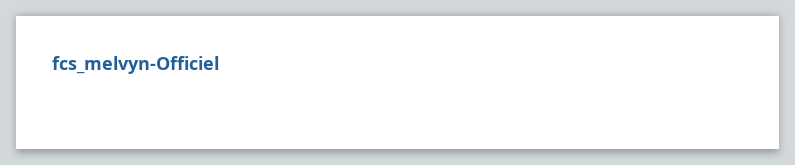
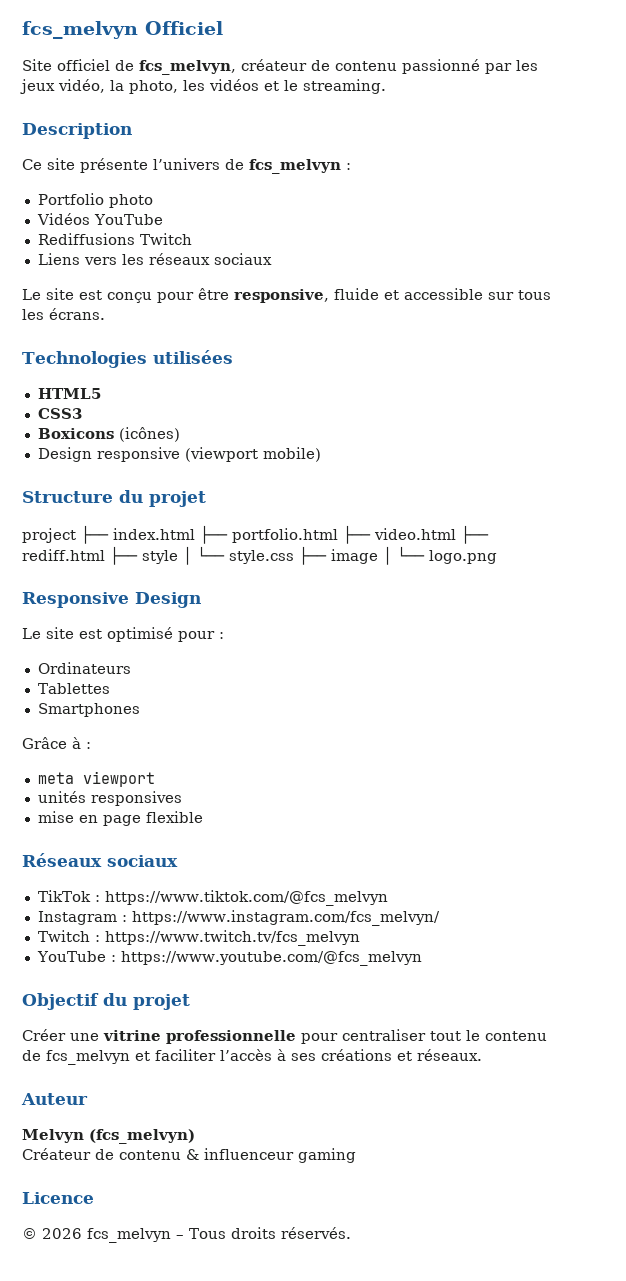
[52,56,219,74] fcs_melvyn-Officiel -> [22,21,223,39] [22,59,538,75] [20,79,386,94] [22,123,132,139] [22,158,351,174] [37,193,153,208] [36,213,163,225] [37,233,192,245] [37,253,272,265] [22,288,551,303] [22,308,105,320] [22,350,233,368] [37,388,101,399] [37,408,82,419] [37,427,180,442] [37,447,321,462] [22,490,206,507] [22,525,489,544] [22,546,497,565] [22,592,201,608] [22,627,224,642] [37,662,131,674] [37,683,110,694] [37,703,140,717] [22,737,91,749] [37,771,155,787] [37,791,182,806] [37,811,203,826] [22,853,178,867] [37,890,388,906] [37,910,440,926] [37,930,360,946] [36,951,422,966] [22,993,190,1010] [22,1029,547,1044] [22,1049,482,1065] [21,1093,88,1105] [22,1129,195,1144] [22,1148,356,1163] [22,1192,94,1204] [22,1227,351,1243] fcs_melvyn Officiel // Site officiel de fcs_melvyn, créateur de contenu passionné par les jeux vidéo, la photo, les vidéos et le streaming. // Description // Ce site présente l’univers de fcs_melvyn : // Portfolio photo // Vidéos YouTube // Rediffusions Twitch // Liens vers les réseaux sociaux // Le site est conçu pour être responsive, fluide et accessible sur tous les écrans. // Technologies utilisées // HTML5 // CSS3 // Boxicons (icônes) // Design responsive (viewport mobile) // Structure du projet // project ├── index.html ├── portfolio.html ├── video.html ├── rediff.html ├── style │ └── style.css ├── image │ └── logo.png // Responsive Design // Le site est optimisé pour : // Ordinateurs // Tablettes // Smartphones // Grâce à : // meta viewport // unités responsives // mise en page flexible // Réseaux sociaux // TikTok : https://www.tiktok.com/@fcs_melvyn // Instagram : https://www.instagram.com/fcs_melvyn/ // Twitch : https://www.twitch.tv/fcs_melvyn // YouTube : https://www.youtube.com/@fcs_melvyn // Objectif du projet // Créer une vitrine professionnelle pour centraliser tout le contenu de fcs_melvyn et faciliter l’accès à ses créations et réseaux. // Auteur // Melvyn (fcs_melvyn) // Créateur de contenu & influenceur gaming // Licence // © 2026 fcs_melvyn – Tous droits réservés.

